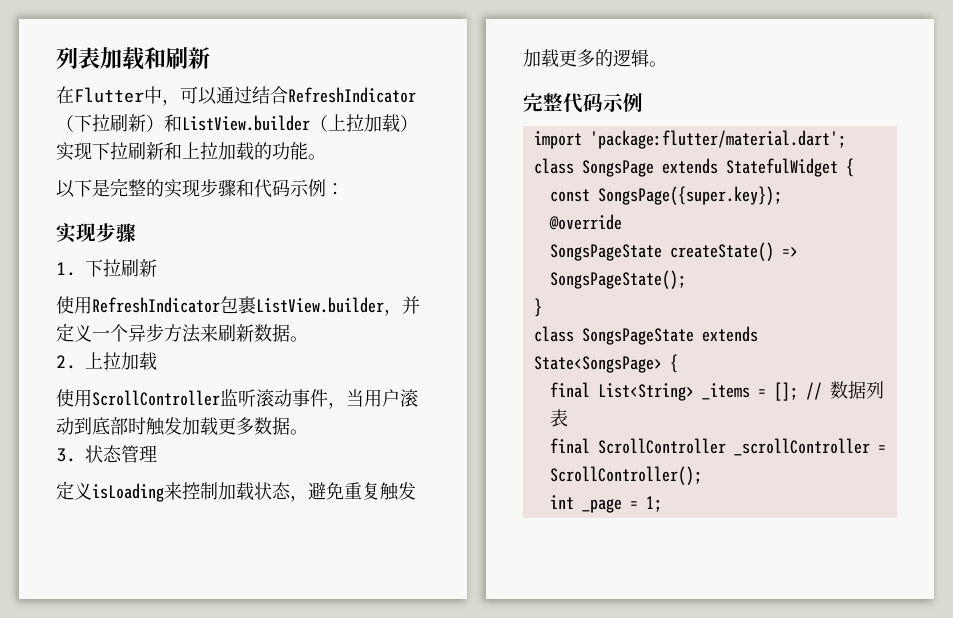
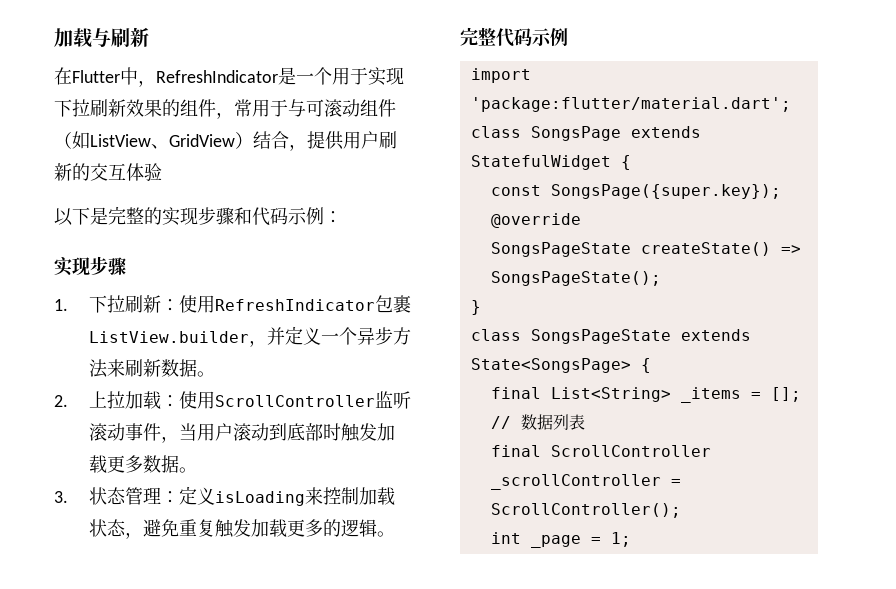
[56,47,166,70] 列表加载和 -> [54,28,111,48] 加载与
[180,86,416,105] [56,114,418,132] [56,142,326,161] 可以通过结合RefreshIndicator（下拉刷新）和ListView.builder（上拉加载）实现下拉刷新和上拉加载的功能。 -> [156,67,404,86] [54,99,396,119] [54,131,397,151] [54,163,162,181] RefreshIndicator是一个用于实现下拉刷新效果的组件，常用于与可滚动组件（如ListView、GridView）结合，提供用户刷新的交互体验
(157, 268) // -> [161,299,180,311] ：
(157, 361) // -> [161,395,180,407] ：
(157, 453) // -> [161,491,180,503] ：

